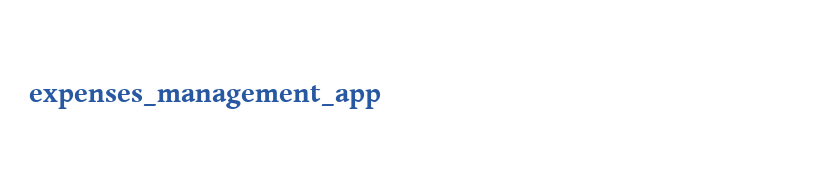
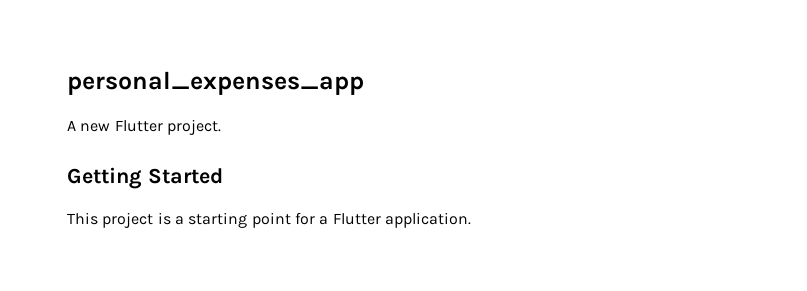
[29,85,381,109] expenses_management_app -> [67,71,364,95] [67,119,221,135] [67,167,223,189] [67,212,471,228] personal_expenses_app // A new Flutter project. // Getting Started // This project is a starting point for a Flutter application.

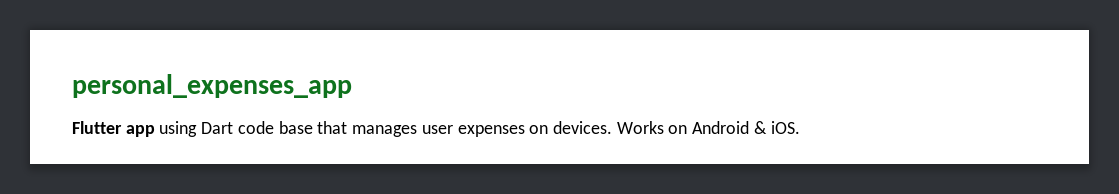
[67,119,221,135] [67,167,223,189] [67,212,471,228] A new Flutter project. // Getting Started // This project is a starting point for a Flutter application. -> [72,121,800,137] Flutter app using Dart code base that manages user expenses on devices. Works on Android & iOS.

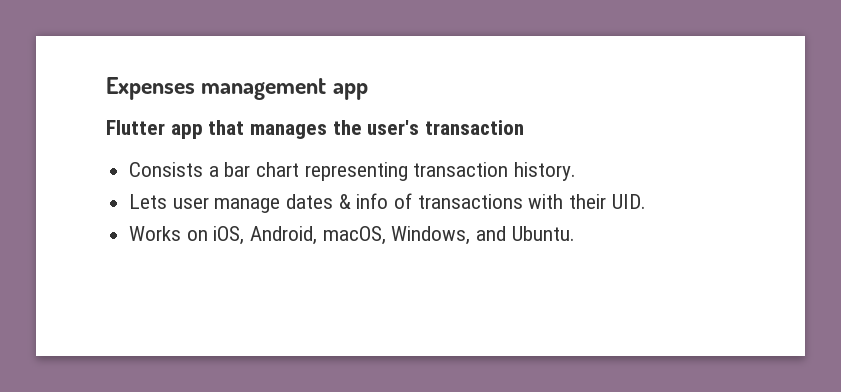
[72,74,352,98] personal_expenses_app -> [106,77,368,100] Expenses management app
[159,121,800,137] using Dart code base that manages user expenses on devices. Works on Android & iOS. -> [208,120,525,139] [129,162,577,181] [129,193,646,213] [129,226,575,245] that manages the user's transaction // Consists a bar chart representing transaction history. // Lets user manage dates & info of transactions with their UID. // Works on iOS, Android, macOS, Windows, and Ubuntu.

